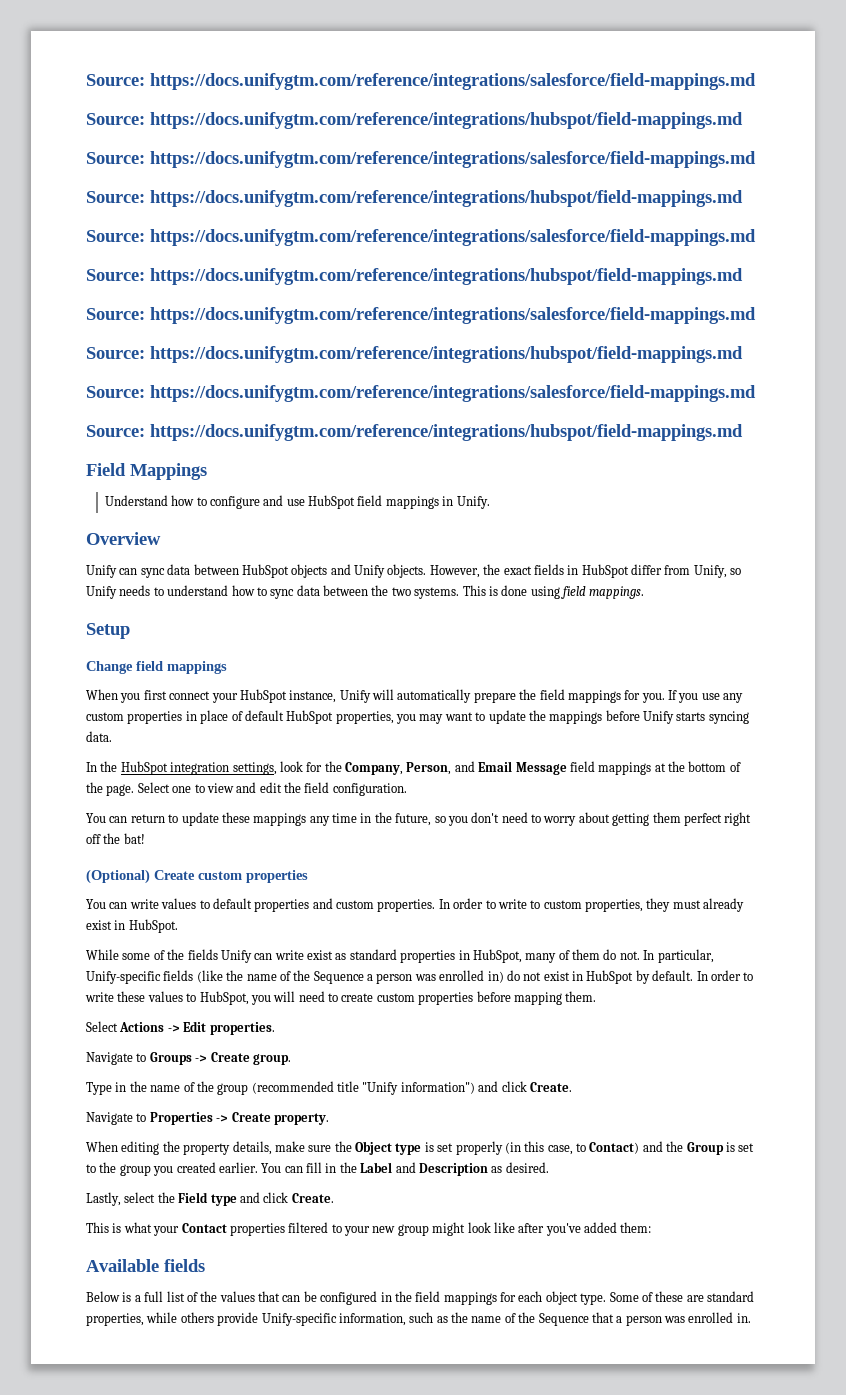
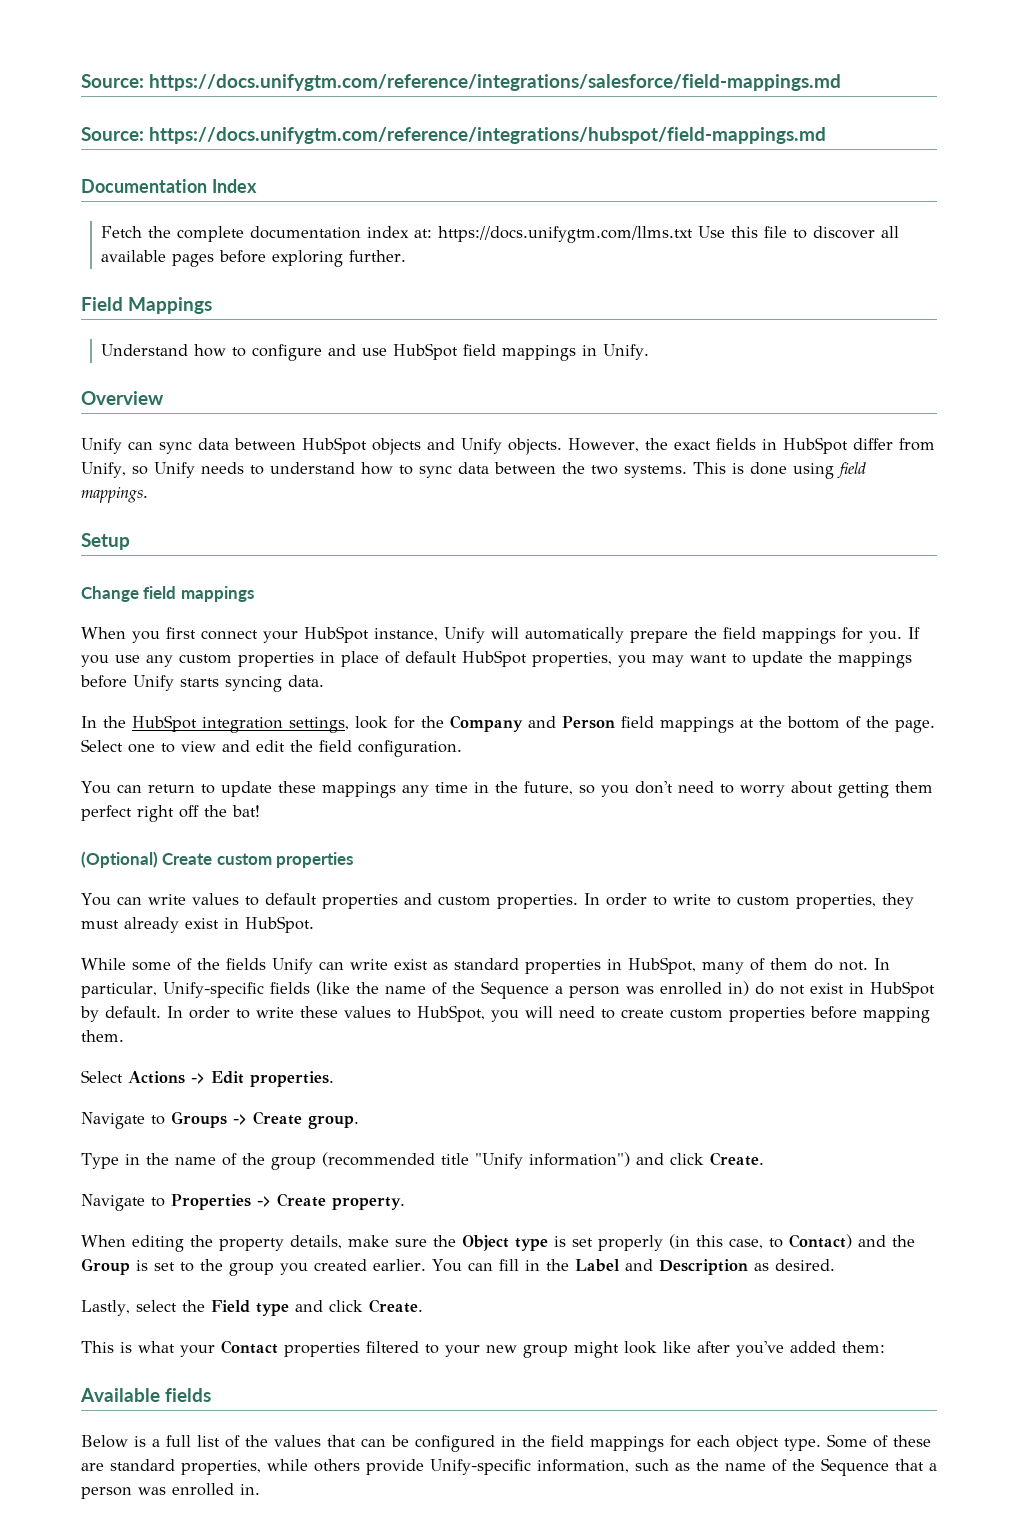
[86,73,756,90] [86,112,743,129] [86,151,756,168] [86,190,743,207] [86,229,756,246] [86,268,743,285] [86,307,756,324] [86,346,743,363] [86,385,756,402] [86,424,743,441] Source: https://docs.unifygtm.com/reference/integrations/salesforce/field-mappings.md // Source: https://docs.unifygtm.com/reference/integrations/hubspot/field-mappings.md // Source: https://docs.unifygtm.com/reference/integrations/salesforce/field-mappings.md // Source: https://docs.unifygtm.com/reference/integrations/hubspot/field-mappings.md // Source: https://docs.unifygtm.com/reference/integrations/salesforce/field-mappings.md // Source: https://docs.unifygtm.com/reference/integrations/hubspot/field-mappings.md // Source: https://docs.unifygtm.com/reference/integrations/salesforce/field-mappings.md // Source: https://docs.unifygtm.com/reference/integrations/hubspot/field-mappings.md // Source: https://docs.unifygtm.com/reference/integrations/salesforce/field-mappings.md // Source: https://docs.unifygtm.com/reference/integrations/hubspot/field-mappings.md -> [81,74,841,91] [81,127,826,144] [81,179,257,193] [101,226,900,243] [101,250,407,267] Source: https://docs.unifygtm.com/reference/integrations/salesforce/field-mappings.md // Source: https://docs.unifygtm.com/reference/integrations/hubspot/field-mappings.md // Documentation Index // Fetch the complete documentation index at: https://docs.unifygtm.com/llms.txt Use this file to discover all available pages before exploring further.
[345,761,567,775] Company, Person, and Email Message -> [450,715,615,732] Company and Person

